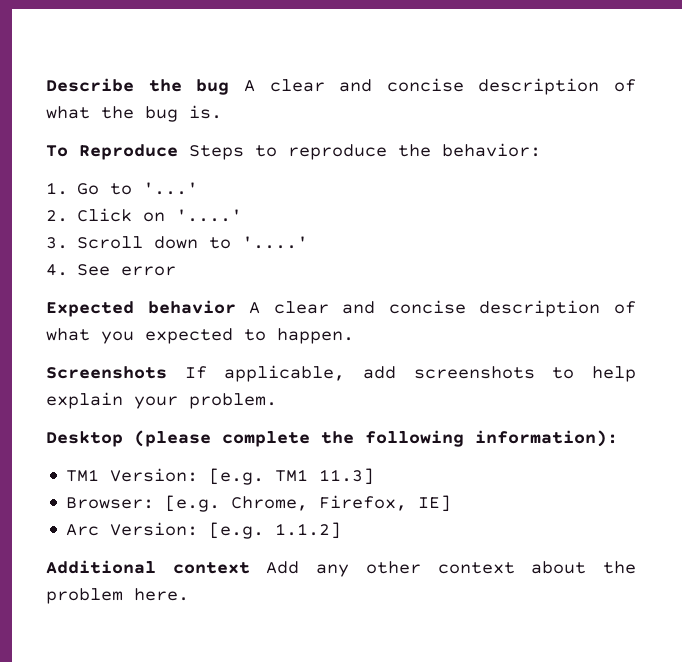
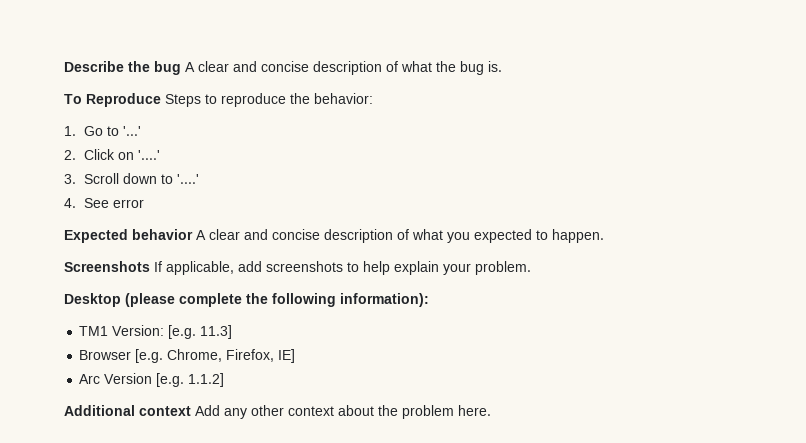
[275,469,309,482] TM1 -> (197, 332) none
[66,497,155,509] Browser: -> [79,350,132,360] Browser
[110,522,199,536] Version: -> [104,373,153,384] Version

